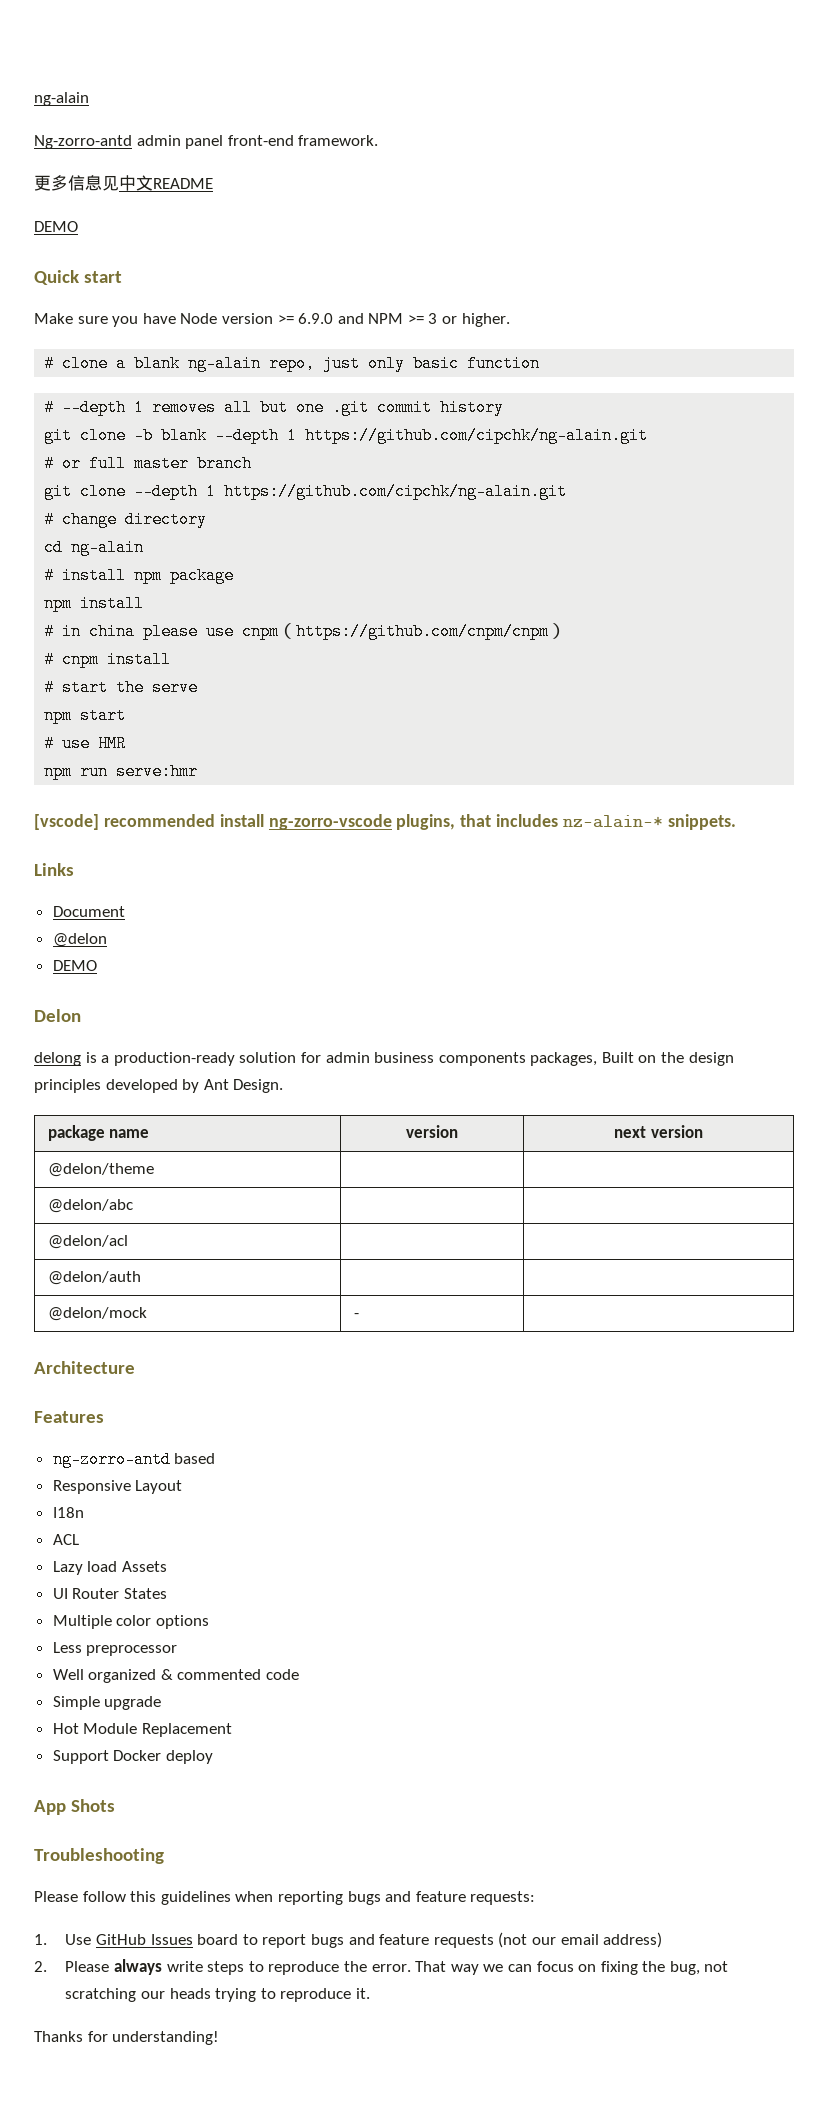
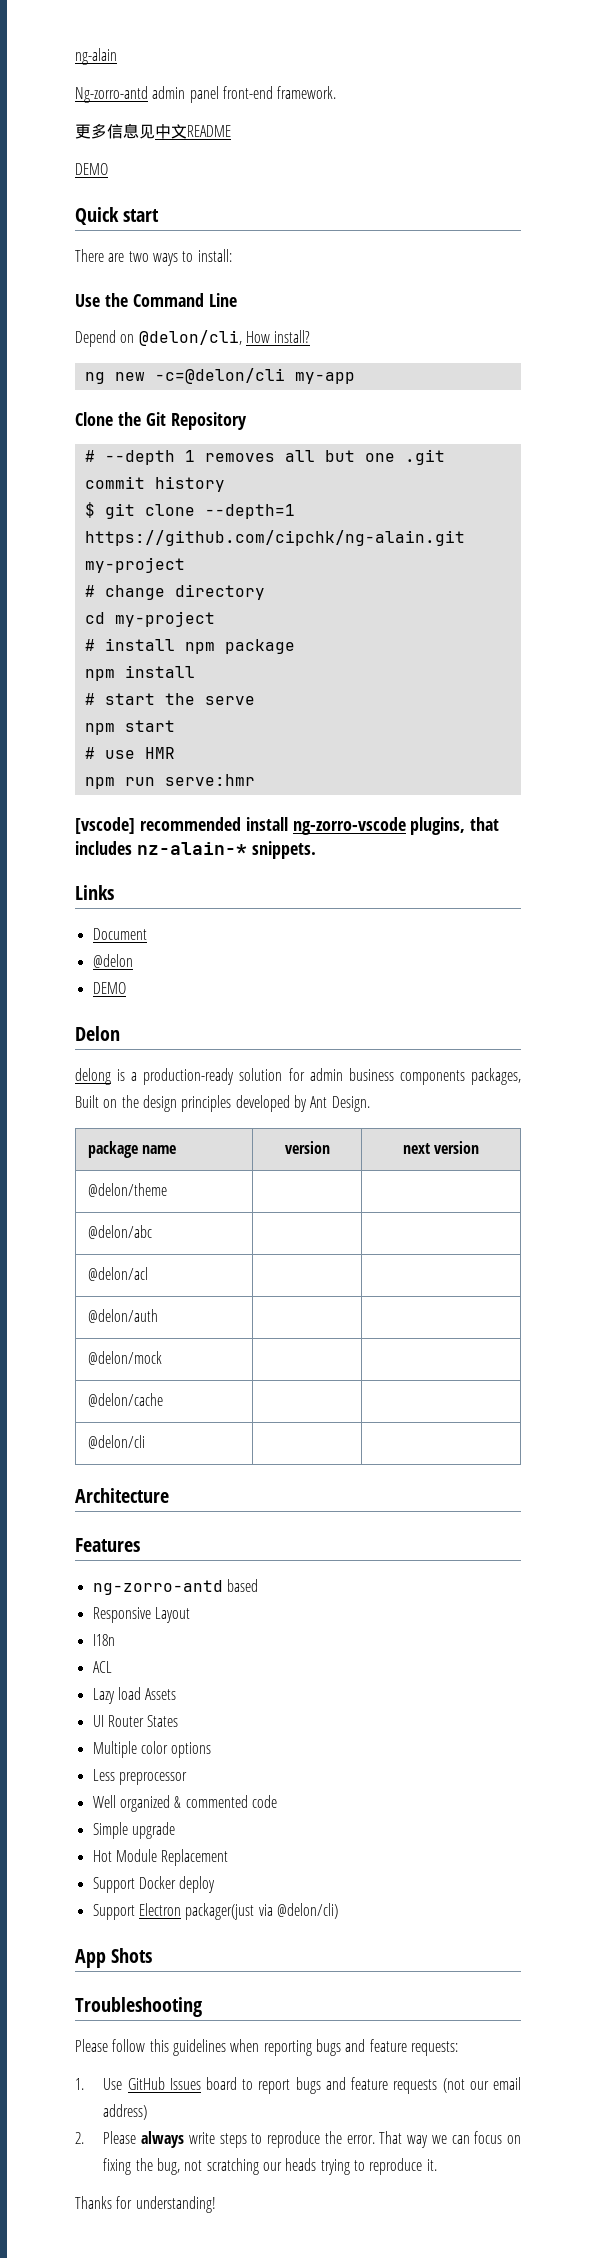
[34,313,510,327] [44,355,541,372] Make sure you have Node version >= 6.9.0 and NPM >= 3 or higher. // # clone a blank ng-alain repo, just only basic function -> [75,249,232,266] [75,293,237,307] [75,330,311,347] [84,368,355,384] [75,412,247,430] There are two ways to install: // Use the Command Line // Depend on @delon/cli, How install? // ng new -c=@delon/cli my-app // Clone the Git Repository
[44,427,649,444] [44,455,253,472] [44,483,568,500] git clone -b blank --depth 1 https://github.com/cipchk/ng-alain.git // # or full master branch // git clone --depth 1 https://github.com/cipchk/ng-alain.git -> [84,502,295,519] [84,530,465,546] [84,557,185,573] $ git clone --depth=1 https://github.com/cipchk/ng-alain.git my-project
[71,539,145,556] ng-alain -> [114,611,215,627] my-project
[44,623,567,640] [44,651,172,668] // # in china please use cnpm（https://github.com/cnpm/cnpm） // # cnpm install -> (195, 671) none
[353,1313,359,1318] - -> [87,1393,163,1407] [87,1435,145,1449] | // @delon/cache | | // @delon/cli |
(213, 1757) none -> [92,1903,338,1920] // Support Electron packager(just via @delon/cli)

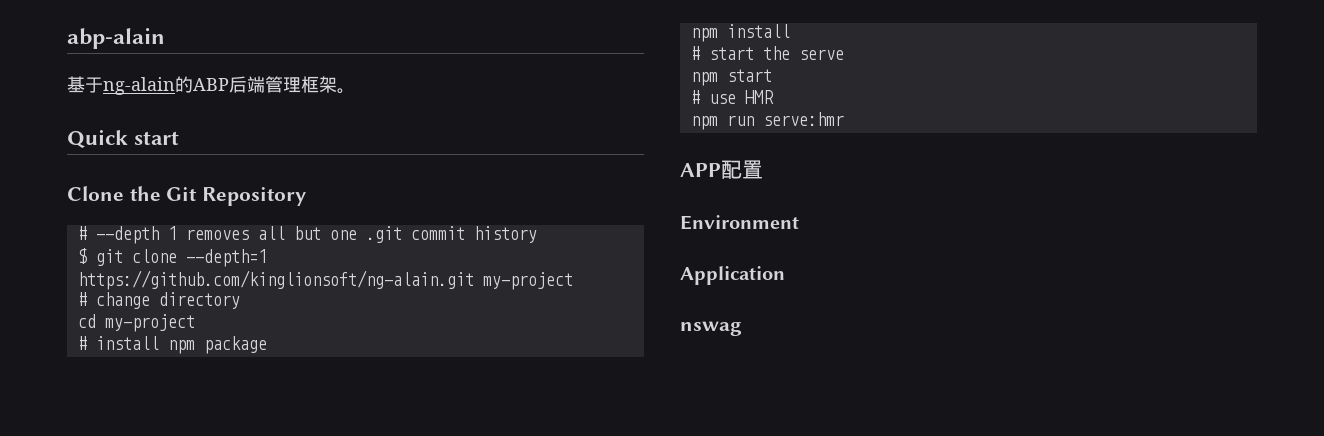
(75, 56) none -> [67,28,165,49] [67,76,103,93] abp-alain // 基于
[75,86,337,103] [75,123,231,139] [75,163,108,175] [75,207,160,225] [75,249,232,266] [75,293,237,307] [75,330,311,347] [84,368,355,384] // Ng-zorro-antd admin panel front-end framework. // 更多信息见中文README // DEMO // Quick start // There are two ways to install: // Use the Command Line // Depend on @delon/cli, How install? // ng new -c=@delon/cli my-app -> [175,76,355,94] [67,129,179,148] 的ABP后端管理框架。 // Quick start
[84,530,465,546] https://github.com/cipchk/ng-alain.git -> [77,270,474,290] https://github.com/kinglionsoft/ng-alain.git
[75,817,500,835] [75,841,316,859] [75,885,114,900] [92,928,147,940] [92,954,133,968] [92,982,126,994] [75,1026,120,1041] [75,1068,521,1085] [75,1095,370,1112] [87,1141,176,1158] [284,1141,330,1154] [402,1141,480,1154] [87,1183,167,1197] [87,1225,152,1239] [87,1267,148,1281] [87,1309,158,1323] [87,1351,162,1365] [87,1393,163,1407] [87,1435,145,1449] [75,1488,169,1503] [75,1538,140,1552] [92,1579,258,1595] [92,1607,190,1623] [92,1634,115,1646] [92,1661,112,1673] [92,1687,177,1704] [92,1715,179,1727] [92,1741,212,1758] [92,1769,187,1785] [92,1795,277,1812] [92,1822,175,1839] [92,1849,229,1866] [92,1876,216,1893] [92,1903,338,1920] [75,1948,153,1968] [75,1997,202,2017] [75,2039,458,2056] [75,2077,521,2094] [103,2104,148,2120] [75,2131,521,2148] [103,2158,437,2175] [75,2196,216,2213] [vscode] recommended install ng-zorro-vscode plugins, that includes nz-alain-* snippets. // Links // Document // @delon // DEMO // Delon // delong is a production-ready solution for admin business components packages, Built on the design principles developed by Ant Design. // package name | version | next version // @delon/theme | | // @delon/abc | | // @delon/acl | | // @delon/auth | | // @delon/mock | | // @delon/cache | | // @delon/cli | | // Architecture // Features // ng-zorro-antd based // Responsive Layout // I18n // ACL // Lazy load Assets // UI Router States // Multiple color options // Less preprocessor // Well organized & commented code // Simple upgrade // Hot Module Replacement // Support Docker deploy // Support Electron packager(just via @delon/cli) // App Shots // Troubleshooting // Please follow this guidelines when reporting bugs and feature requests: // 1. Use GitHub Issues board to report bugs and feature requests (not our email address) // 2. Please always write steps to reproduce the error. That way we can focus on fixing the bug, not scratching our heads trying to reproduce it. // Thanks for understanding! -> [680,160,763,179] [680,215,799,230] [680,266,785,285] [680,321,742,336] APP配置 // Environment // Application // nswag

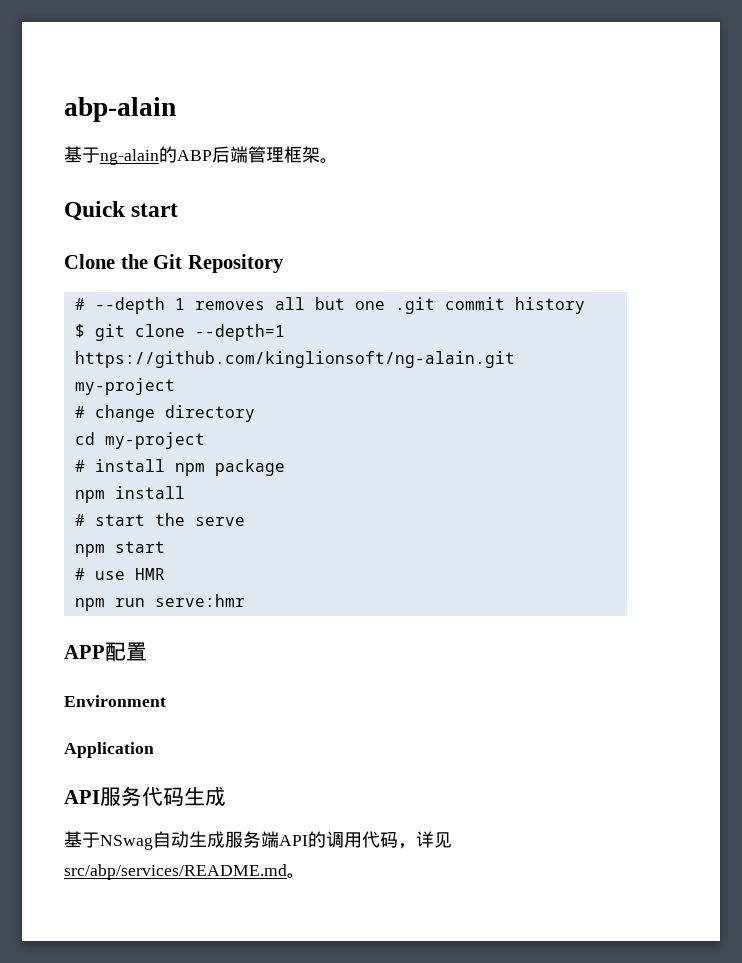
[680,321,742,336] nswag -> [64,786,226,806] [64,831,452,850] [64,864,305,880] API服务代码生成 // 基于NSwag自动生成服务端API的调用代码，详见src/abp/services/README.md。

